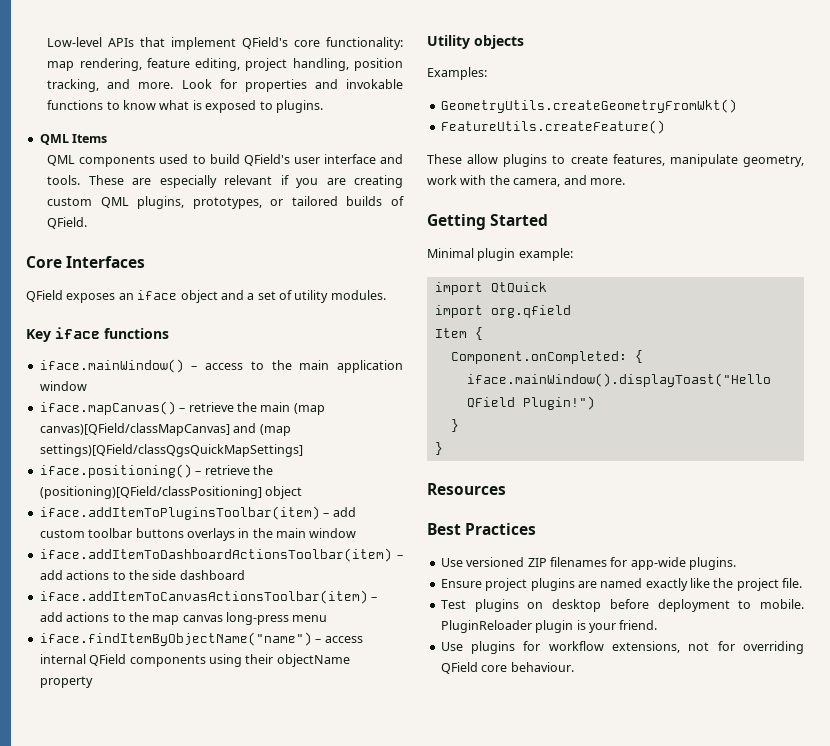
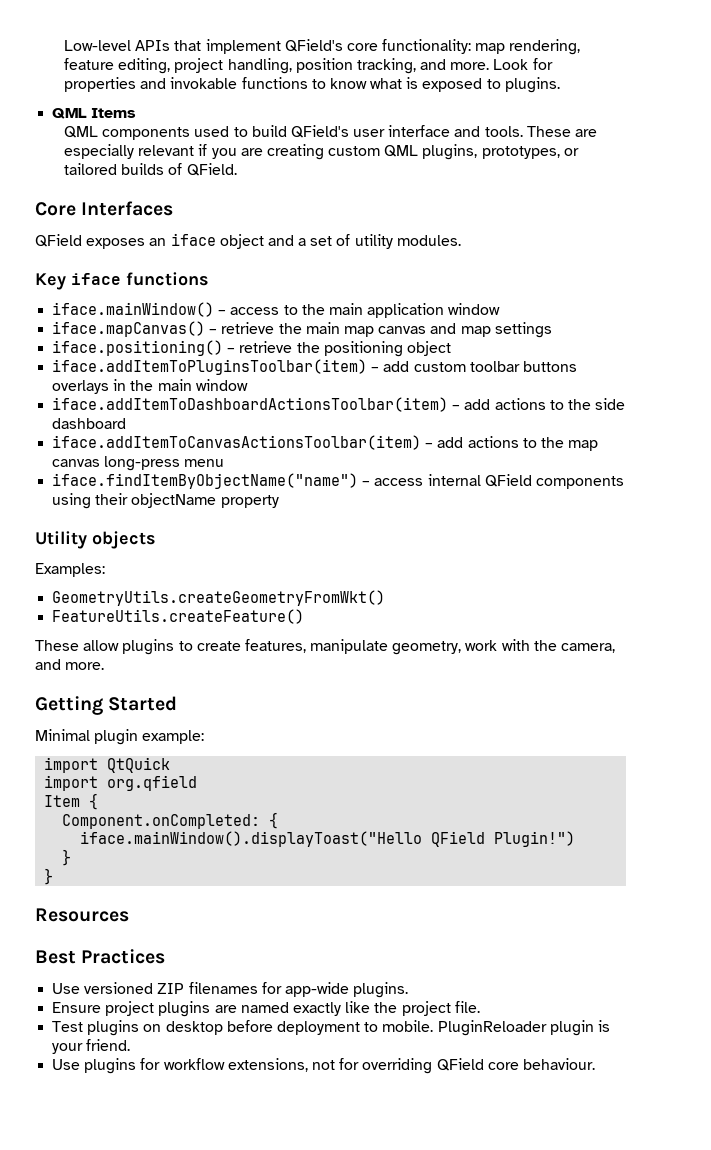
[293,403,325,415] [39,423,291,436] [39,444,303,457] (map canvas)[QField/classMapCanvas] and (map settings)[QField/classQgsQuickMapSettings] -> [343,322,552,338] map canvas and map settings
[39,486,262,499] (positioning)[QField/classPositioning] -> [323,341,403,357] positioning

